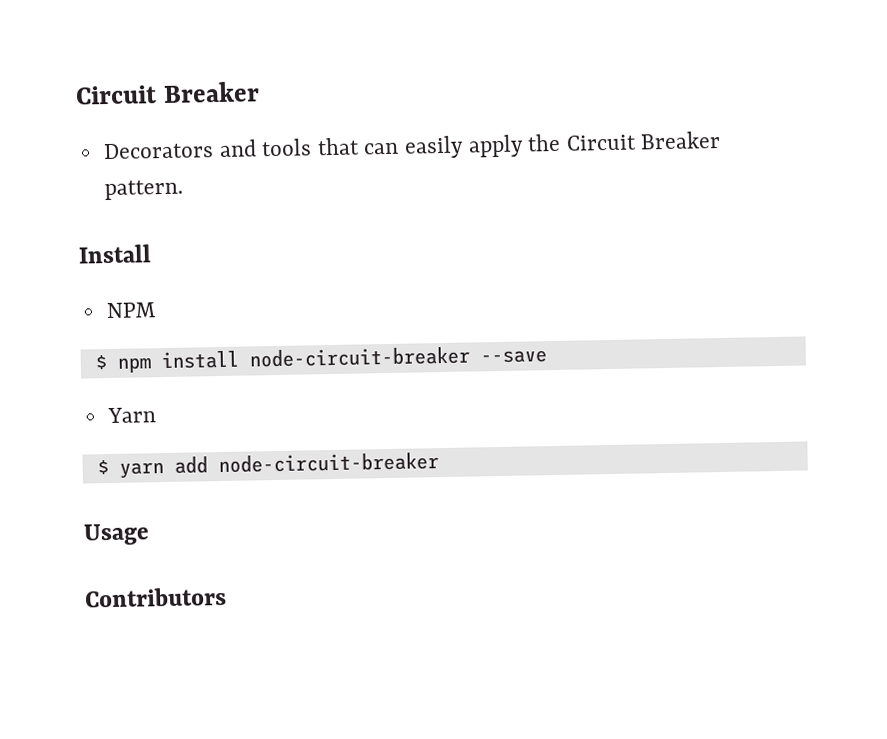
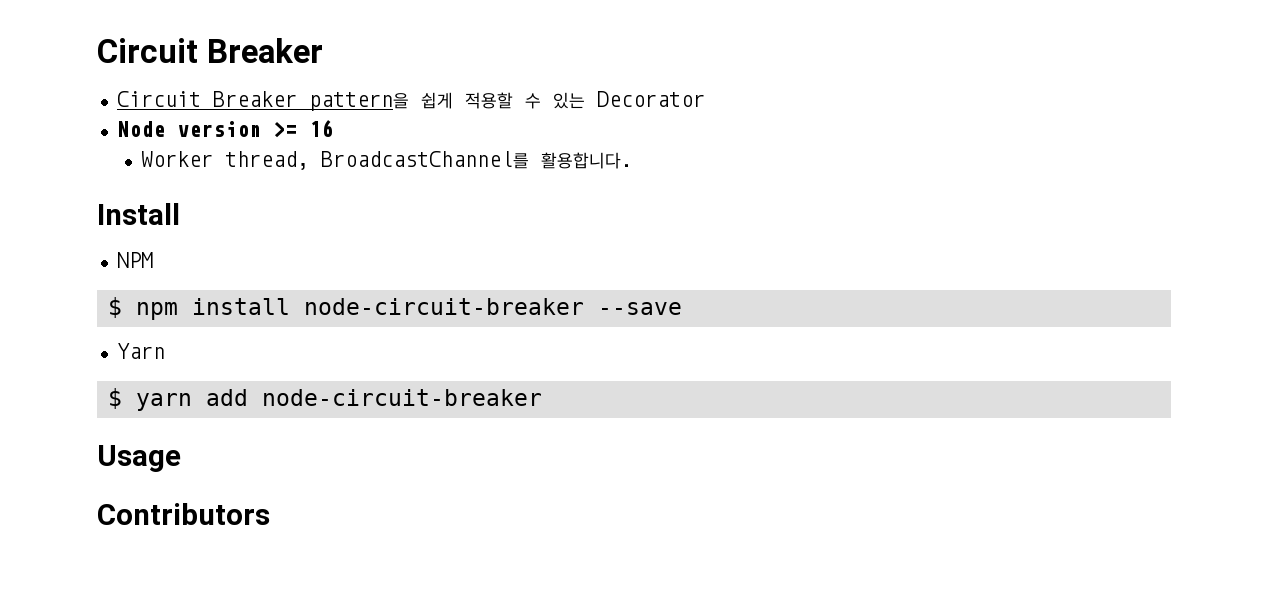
[102,130,722,160] [103,179,183,201] Decorators and tools that can easily apply the Circuit Breaker pattern. -> [116,91,705,111] [116,120,333,138] [141,151,634,170] Circuit Breaker pattern을 쉽게 적용할 수 있는 Decorator // Node version >= 16 // Worker thread, BroadcastChannel를 활용합니다.

